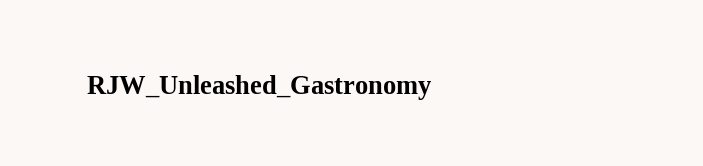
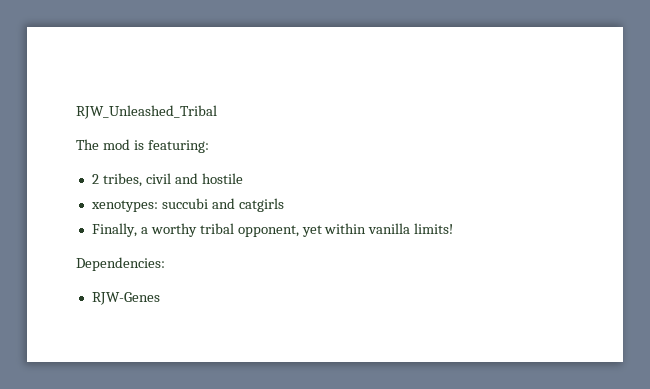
[87,75,431,100] RJW_Unleashed_Gastronomy -> [76,105,217,119] [76,139,209,153] [91,173,243,187] [90,198,284,212] [91,223,454,237] [76,257,165,271] [91,292,160,305] RJW_Unleashed_Tribal // The mod is featuring: // 2 tribes, civil and hostile // xenotypes: succubi and catgirls // Finally, a worthy tribal opponent, yet within vanilla limits! // Dependencies: // RJW-Genes

